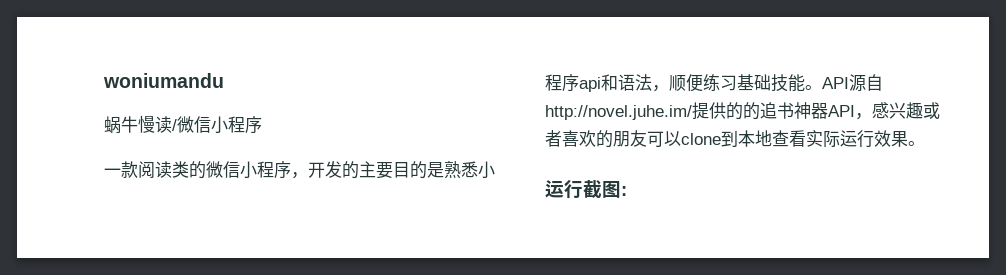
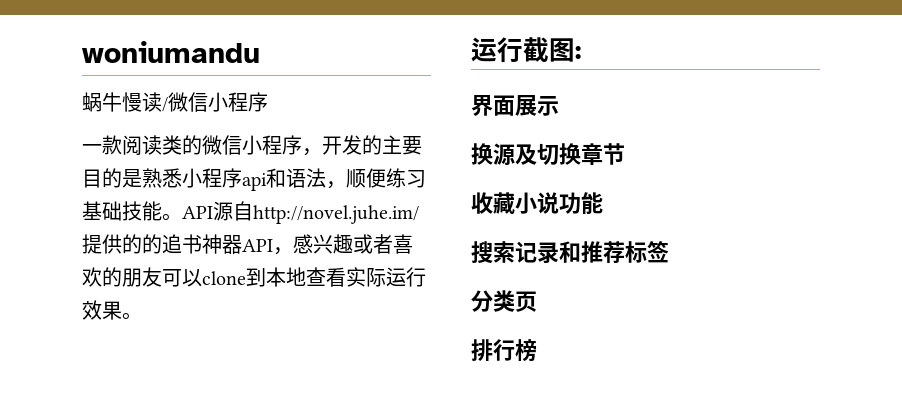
(627, 191) none -> [471,95,559,116] [471,143,625,166] [471,192,603,214] [471,241,669,264] [471,290,537,312] [471,339,537,362] // 界面展示 // 换源及切换章节 // 收藏小说功能 // 搜索记录和推荐标签 // 分类页 // 排行榜

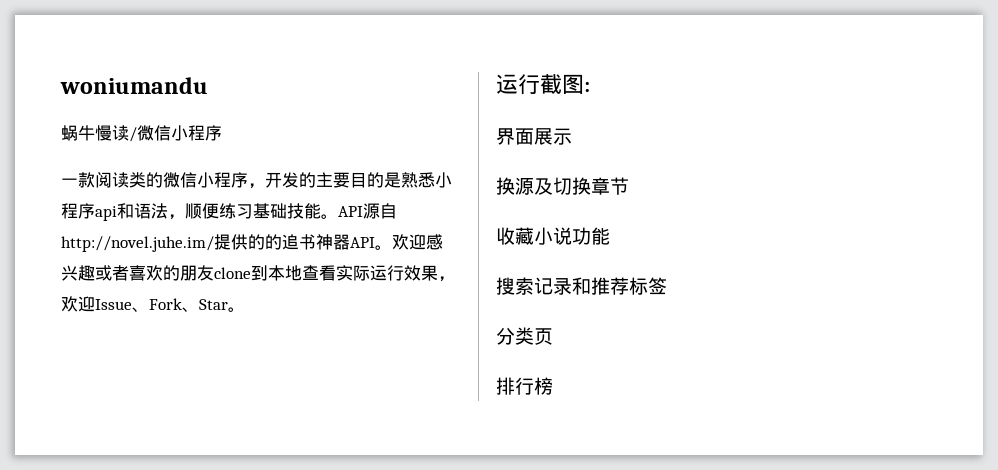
[273,247,293,255] ， -> [375,234,426,250] 。欢迎
[162,269,202,287] 可以 -> (214, 273) none
(122, 310) none -> [438,276,455,282] [61,296,228,312] ，欢迎Issue、Fork、Star

